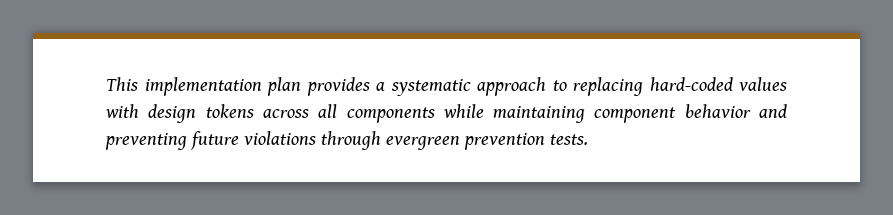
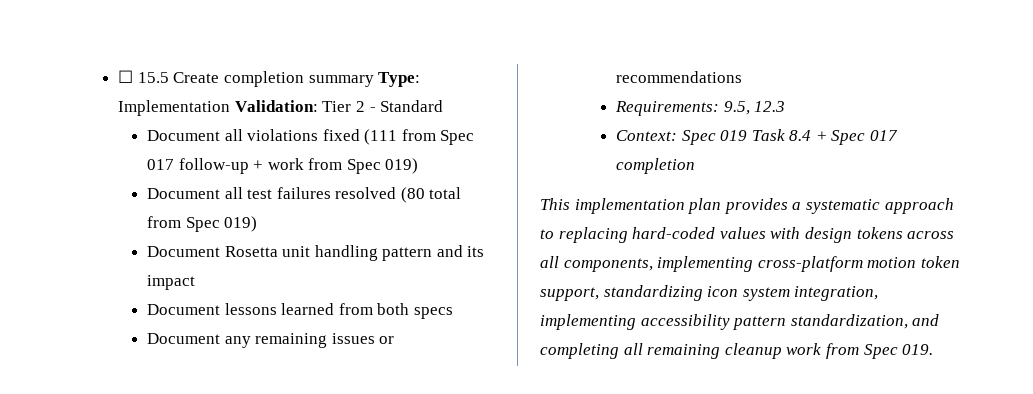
(106, 84) none -> [118,70,421,87] [118,100,444,116] [146,129,475,145] [146,158,419,174] [146,187,462,203] [146,216,258,232] [146,245,485,261] [146,275,195,290] [146,303,453,319] [146,333,395,348] [615,71,742,83] [614,101,786,116] [615,129,899,145] [615,158,695,174] ☐ 15.5 Create completion summary Type: Implementation Validation: Tier 2 - Standard // Document all violations fixed (111 from Spec 017 follow-up + work from Spec 019) // Document all test failures resolved (80 total from Spec 019) // Document Rosetta unit handling pattern and its impact // Document lessons learned from both specs // Document any remaining issues or recommendations // Requirements: 9.5, 12.3 // Context: Spec 019 Task 8.4 + Spec 017 completion //
[346,104,787,123] [105,131,588,150] components while maintaining component behavior and preventing future violations through evergreen prevention tests. -> [563,256,960,272] [540,285,879,301] [540,314,940,330] [540,343,934,359] components, implementing cross-platform motion token support, standardizing icon system integration, implementing accessibility pattern standardization, and completing all remaining cleanup work from Spec 019.

